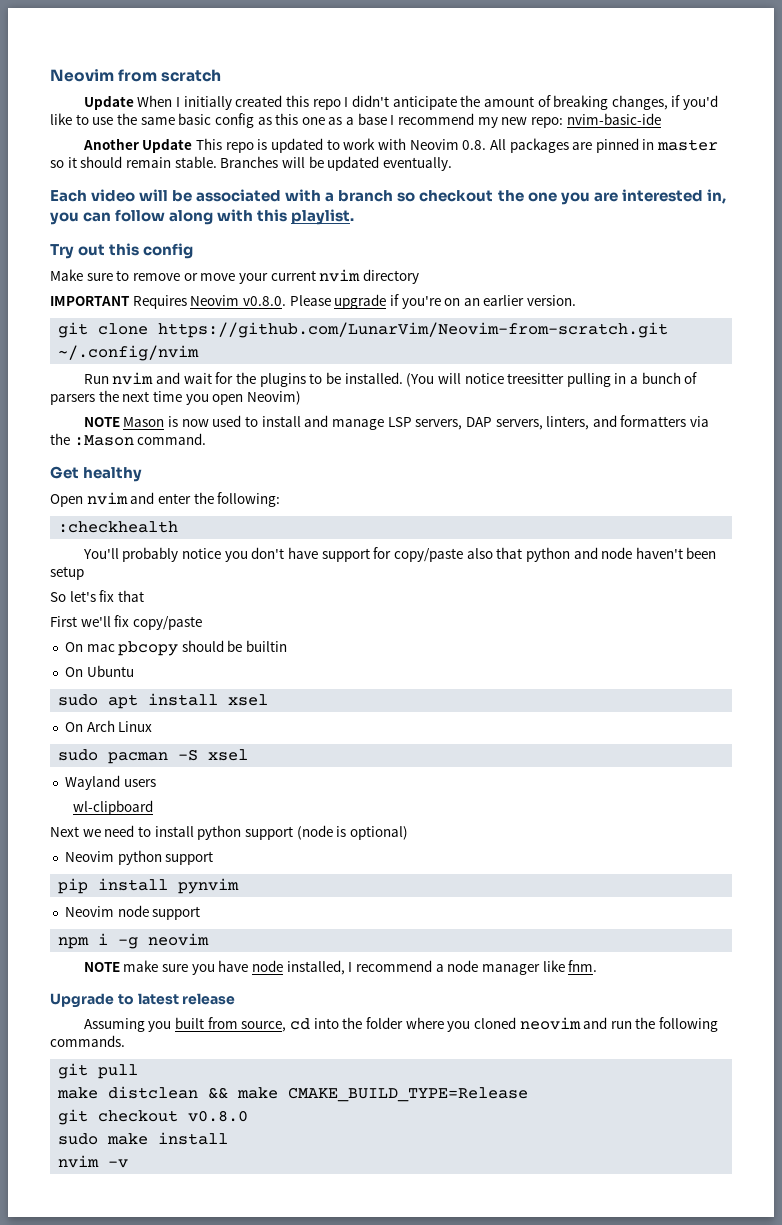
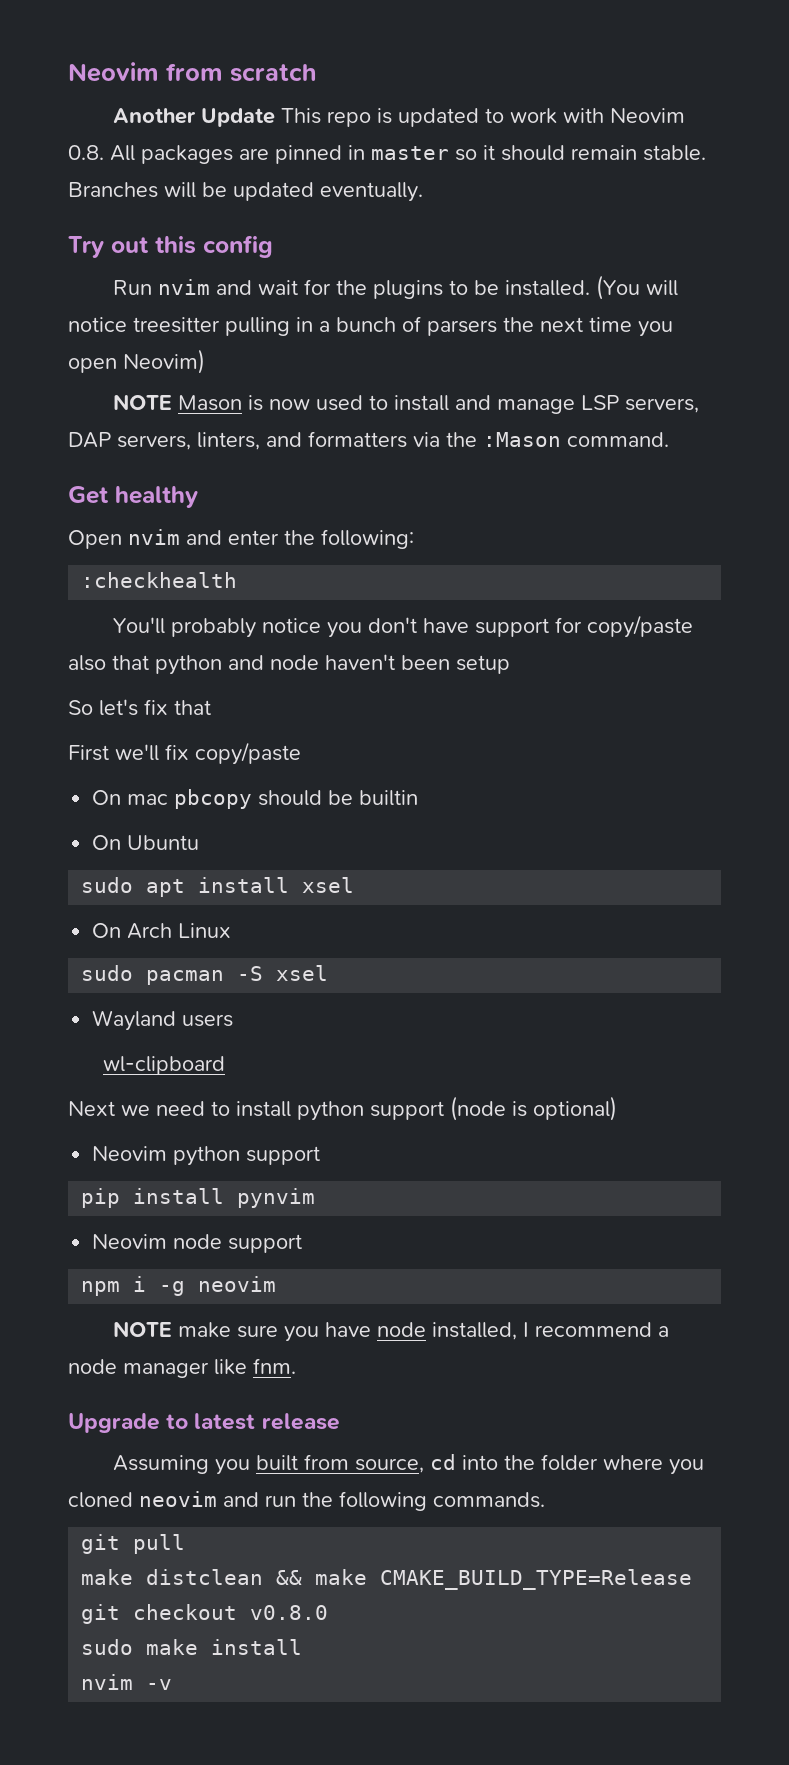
[83,95,719,110] [50,113,661,128] // Update When I initially created this repo I didn't anticipate the amount of breaking changes, if you'd like to use the same basic config as this one as a base I recommend my new repo: nvim-basic-ide -> (316, 73) none
[50,189,726,205] [50,209,355,225] [50,243,194,259] [50,269,419,284] [50,294,577,309] [58,322,669,338] [58,345,200,361] Each video will be associated with a branch so checkout the one you are interested in, you can follow along with this playlist. // Try out this config // Make sure to remove or move your current nvim directory // IMPORTANT Requires Neovim v0.8.0. Please upgrade if you're on an earlier version. // git clone https://github.com/LunarVim/Neovim-from-scratch.git ~/.config/nvim -> [68,235,273,258] Try out this config

